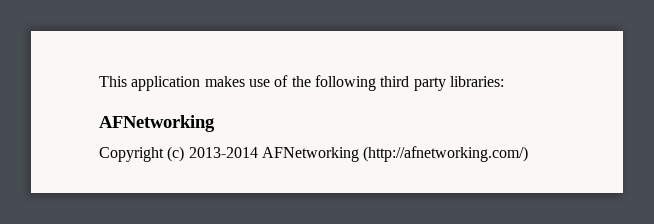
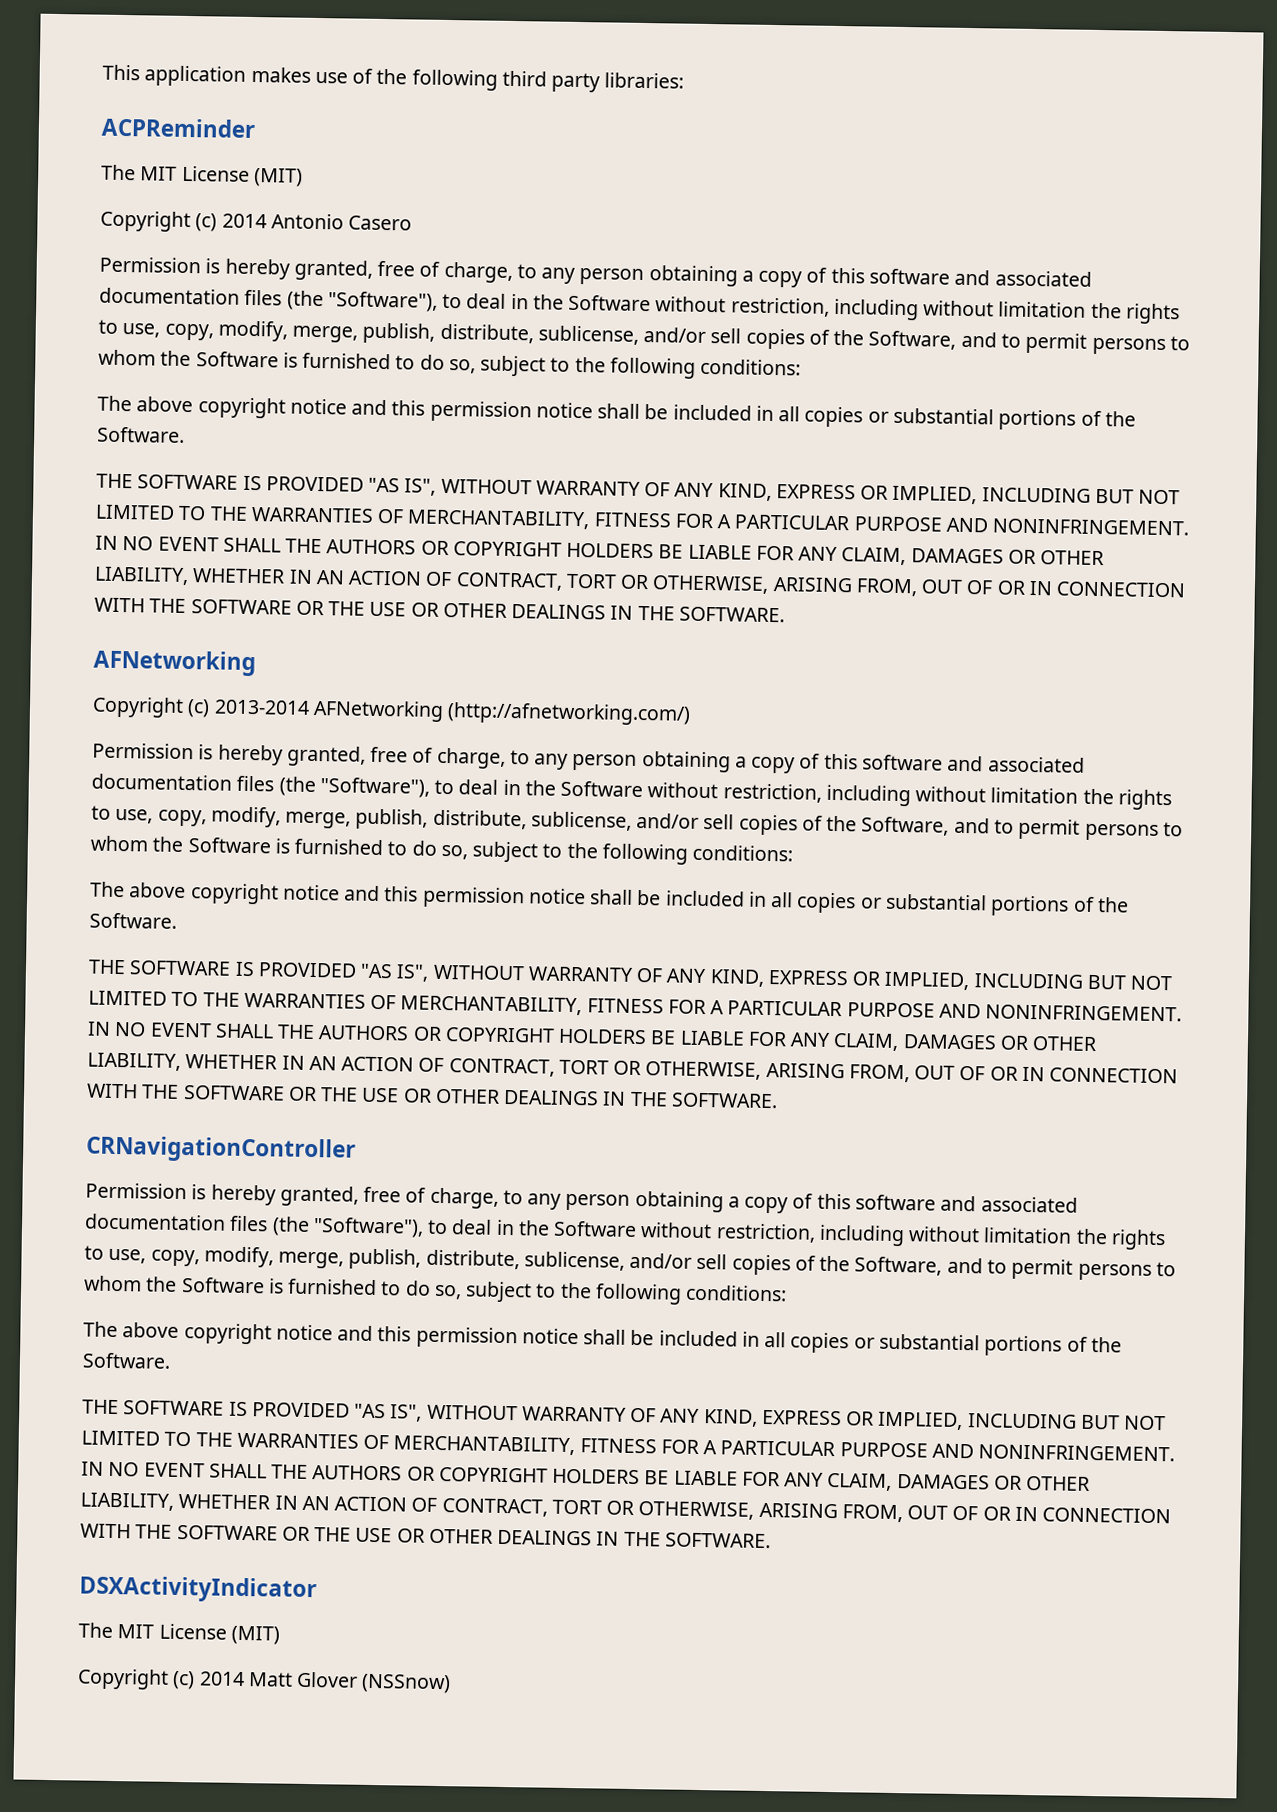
(504, 81) none -> [101,117,256,139] [101,164,303,187] [100,210,413,233] [99,256,1092,288] [99,287,1180,325] [98,319,1190,356] [98,349,802,379] [97,395,1136,431] [97,426,185,443] [96,473,1181,505] [95,504,1190,536] [95,535,1105,566] [94,566,1187,598] [94,597,785,623] // ACPReminder // The MIT License (MIT) // Copyright (c) 2014 Antonio Casero // Permission is hereby granted, free of charge, to any person obtaining a copy of this software and associated documentation files (the "Software"), to deal in the Software without restriction, including without limitation the rights to use, copy, modify, merge, publish, distribute, sublicense, and/or sell copies of the Software, and to permit persons to whom the Software is furnished to do so, subject to the following conditions: // The above copyright notice and this permission notice shall be included in all copies or substantial portions of the Software. // THE SOFTWARE IS PROVIDED "AS IS", WITHOUT WARRANTY OF ANY KIND, EXPRESS OR IMPLIED, INCLUDING BUT NOT LIMITED TO THE WARRANTIES OF MERCHANTABILITY, FITNESS FOR A PARTICULAR PURPOSE AND NONINFRINGEMENT. IN NO EVENT SHALL THE AUTHORS OR COPYRIGHT HOLDERS BE LIABLE FOR ANY CLAIM, DAMAGES OR OTHER LIABILITY, WHETHER IN AN ACTION OF CONTRACT, TORT OR OTHERWISE, ARISING FROM, OUT OF OR IN CONNECTION WITH THE SOFTWARE OR THE USE OR OTHER DEALINGS IN THE SOFTWARE.
(529, 154) none -> [92,742,1085,774] [91,773,1172,811] [91,805,1183,841] [90,835,794,865] [90,881,1129,917] [89,912,177,929] [88,959,1173,991] [88,990,1183,1022] [87,1021,1098,1052] [87,1052,1179,1084] [86,1083,778,1109] [86,1135,356,1164] [85,1182,1078,1214] [84,1213,1166,1251] [84,1245,1176,1281] [84,1275,788,1305] [83,1321,1122,1357] [82,1352,171,1369] [82,1399,1167,1431] [81,1430,1176,1462] [81,1461,1091,1492] [80,1492,1172,1524] [80,1523,771,1549] [79,1575,317,1604] [78,1622,280,1645] [77,1668,452,1694] // Permission is hereby granted, free of charge, to any person obtaining a copy of this software and associated documentation files (the "Software"), to deal in the Software without restriction, including without limitation the rights to use, copy, modify, merge, publish, distribute, sublicense, and/or sell copies of the Software, and to permit persons to whom the Software is furnished to do so, subject to the following conditions: // The above copyright notice and this permission notice shall be included in all copies or substantial portions of the Software. // THE SOFTWARE IS PROVIDED "AS IS", WITHOUT WARRANTY OF ANY KIND, EXPRESS OR IMPLIED, INCLUDING BUT NOT LIMITED TO THE WARRANTIES OF MERCHANTABILITY, FITNESS FOR A PARTICULAR PURPOSE AND NONINFRINGEMENT. IN NO EVENT SHALL THE AUTHORS OR COPYRIGHT HOLDERS BE LIABLE FOR ANY CLAIM, DAMAGES OR OTHER LIABILITY, WHETHER IN AN ACTION OF CONTRACT, TORT OR OTHERWISE, ARISING FROM, OUT OF OR IN CONNECTION WITH THE SOFTWARE OR THE USE OR OTHER DEALINGS IN THE SOFTWARE. // CRNavigationController // Permission is hereby granted, free of charge, to any person obtaining a copy of this software and associated documentation files (the "Software"), to deal in the Software without restriction, including without limitation the rights to use, copy, modify, merge, publish, distribute, sublicense, and/or sell copies of the Software, and to permit persons to whom the Software is furnished to do so, subject to the following conditions: // The above copyright notice and this permission notice shall be included in all copies or substantial portions of the Software. // THE SOFTWARE IS PROVIDED "AS IS", WITHOUT WARRANTY OF ANY KIND, EXPRESS OR IMPLIED, INCLUDING BUT NOT LIMITED TO THE WARRANTIES OF MERCHANTABILITY, FITNESS FOR A PARTICULAR PURPOSE AND NONINFRINGEMENT. IN NO EVENT SHALL THE AUTHORS OR COPYRIGHT HOLDERS BE LIABLE FOR ANY CLAIM, DAMAGES OR OTHER LIABILITY, WHETHER IN AN ACTION OF CONTRACT, TORT OR OTHERWISE, ARISING FROM, OUT OF OR IN CONNECTION WITH THE SOFTWARE OR THE USE OR OTHER DEALINGS IN THE SOFTWARE. // DSXActivityIndicator // The MIT License (MIT) // Copyright (c) 2014 Matt Glover (NSSnow)

